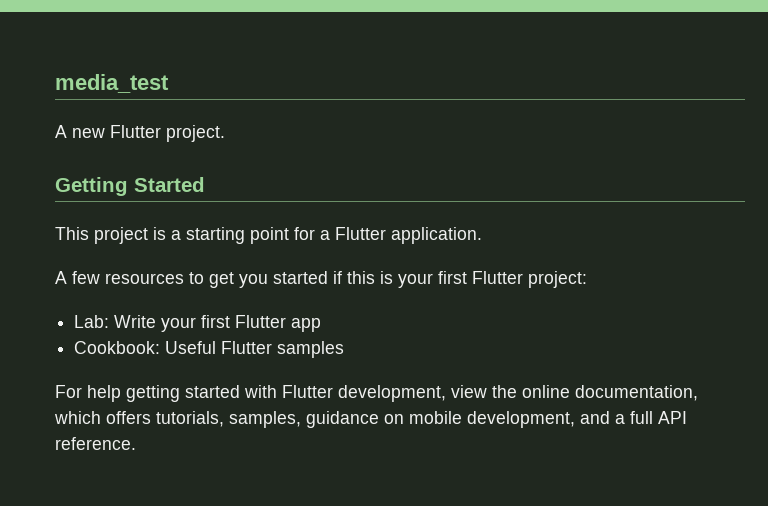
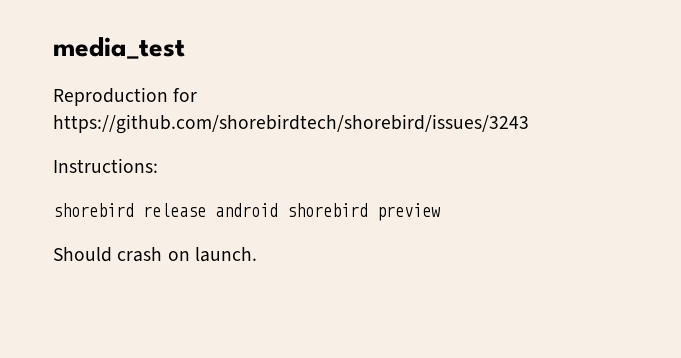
[55,125,225,142] [55,177,205,196] [55,227,482,244] [55,271,587,288] [74,315,322,332] [74,341,345,358] [55,385,698,402] [54,411,687,428] [55,437,136,450] A new Flutter project. // Getting Started // This project is a starting point for a Flutter application. // A few resources to get you started if this is your first Flutter project: // Lab: Write your first Flutter app // Cookbook: Useful Flutter samples // For help getting started with Flutter development, view the online documentation, which offers tutorials, samples, guidance on mobile development, and a full API reference. -> [53,87,198,106] [53,114,529,134] [53,158,158,173] [53,203,440,221] [53,247,257,262] Reproduction for https://github.com/shorebirdtech/shorebird/issues/3243 // Instructions: // shorebird release android shorebird preview // Should crash on launch.

